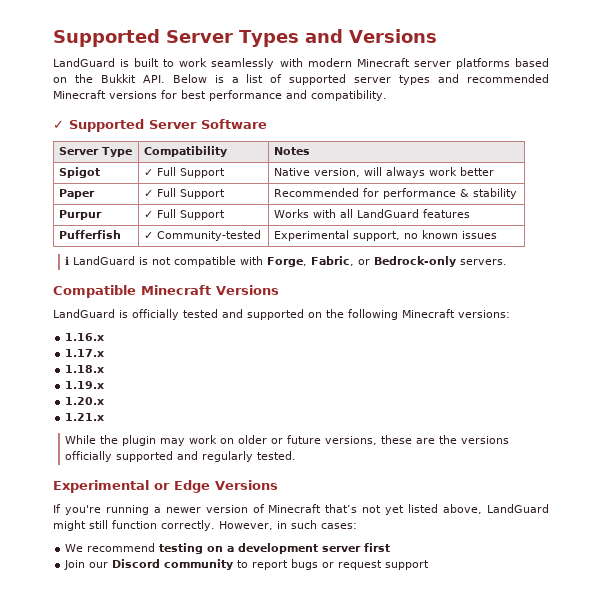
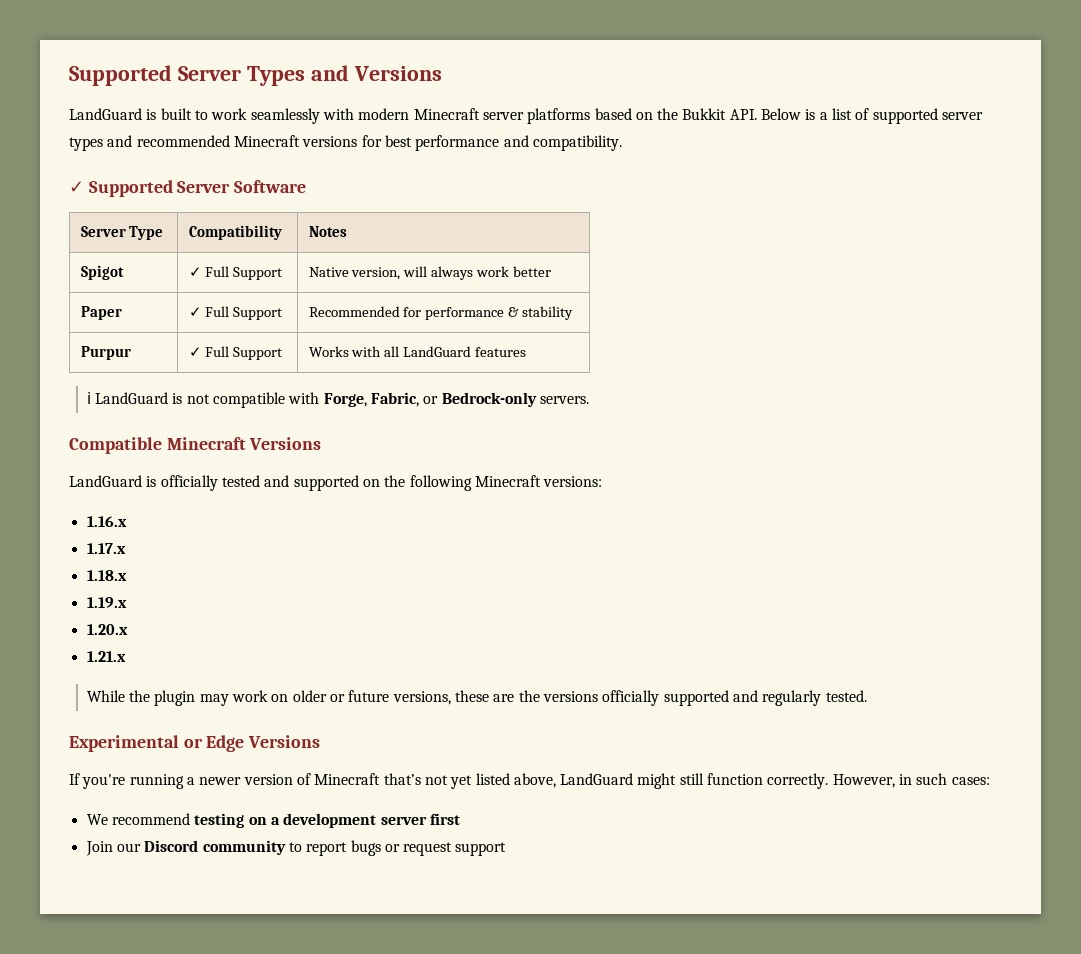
[59,230,122,239] [144,230,262,241] [274,230,498,241] // Pufferfish | ✓ Community-tested | Experimental support, no known issues -> (527, 352) none

